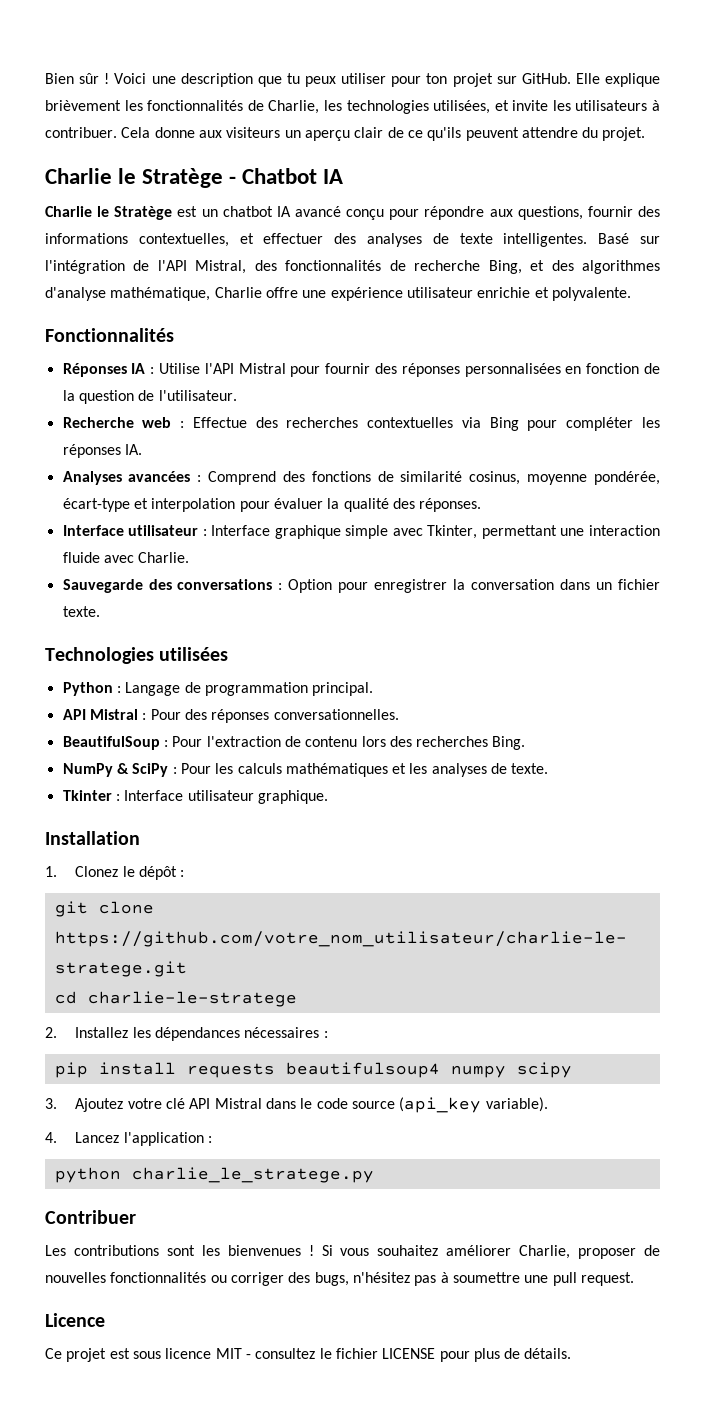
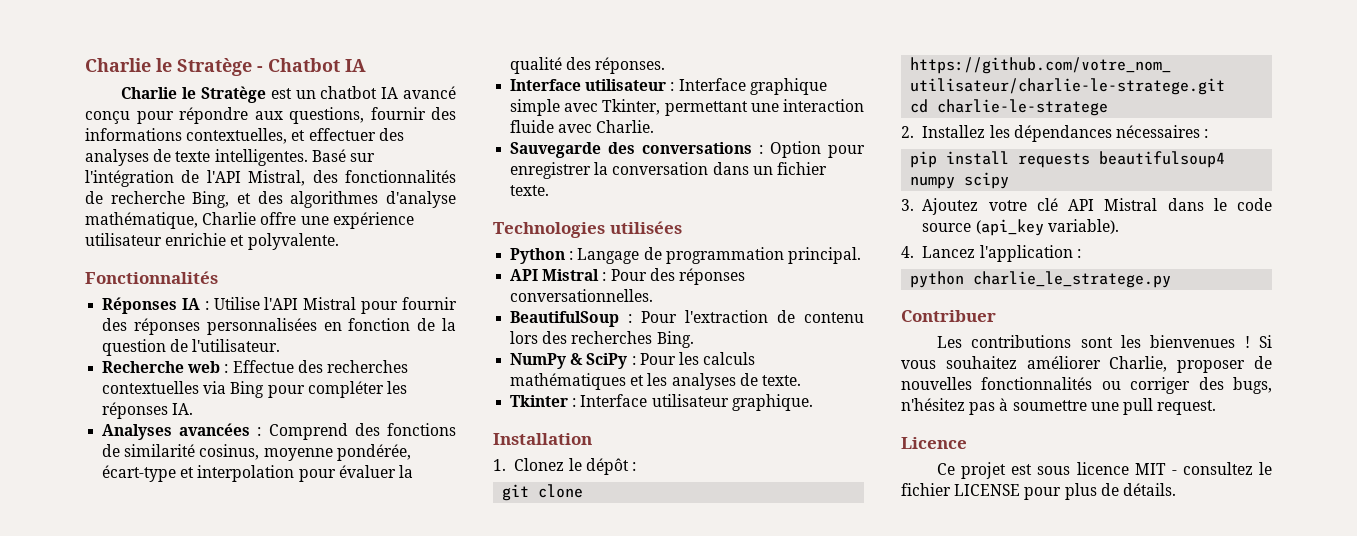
[45,73,660,87] [45,100,660,114] [45,127,646,141] Bien sûr ! Voici une description que tu peux utiliser pour ton projet sur GitHub. Elle explique brièvement les fonctionnalités de Charlie, les technologies utilisées, et invite les utilisateurs à contribuer. Cela donne aux visiteurs un aperçu clair de ce qu'ils peuvent attendre du projet. // -> (85, 65) none

